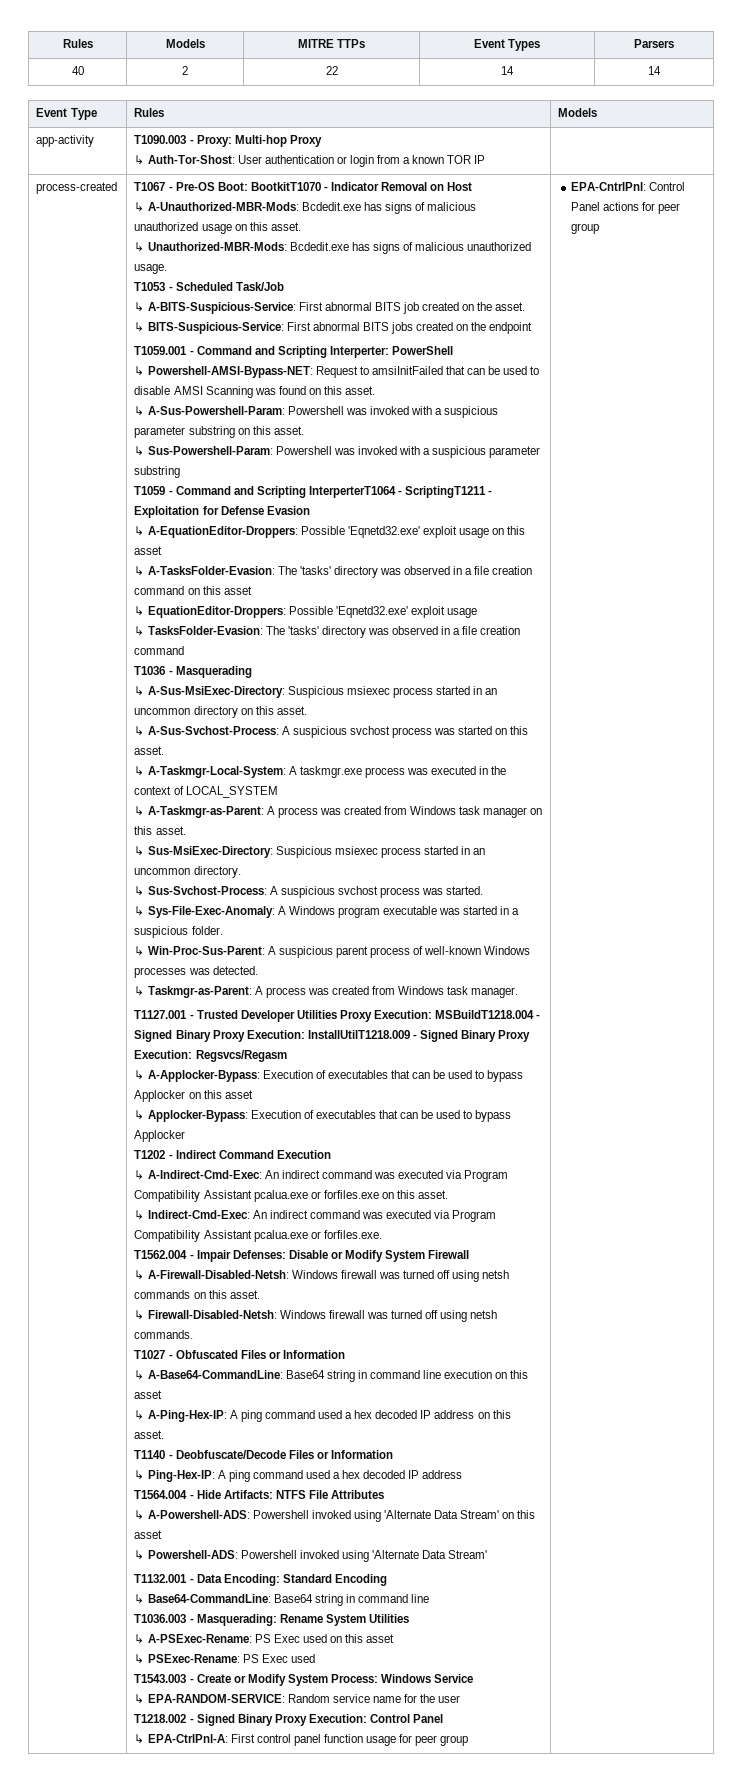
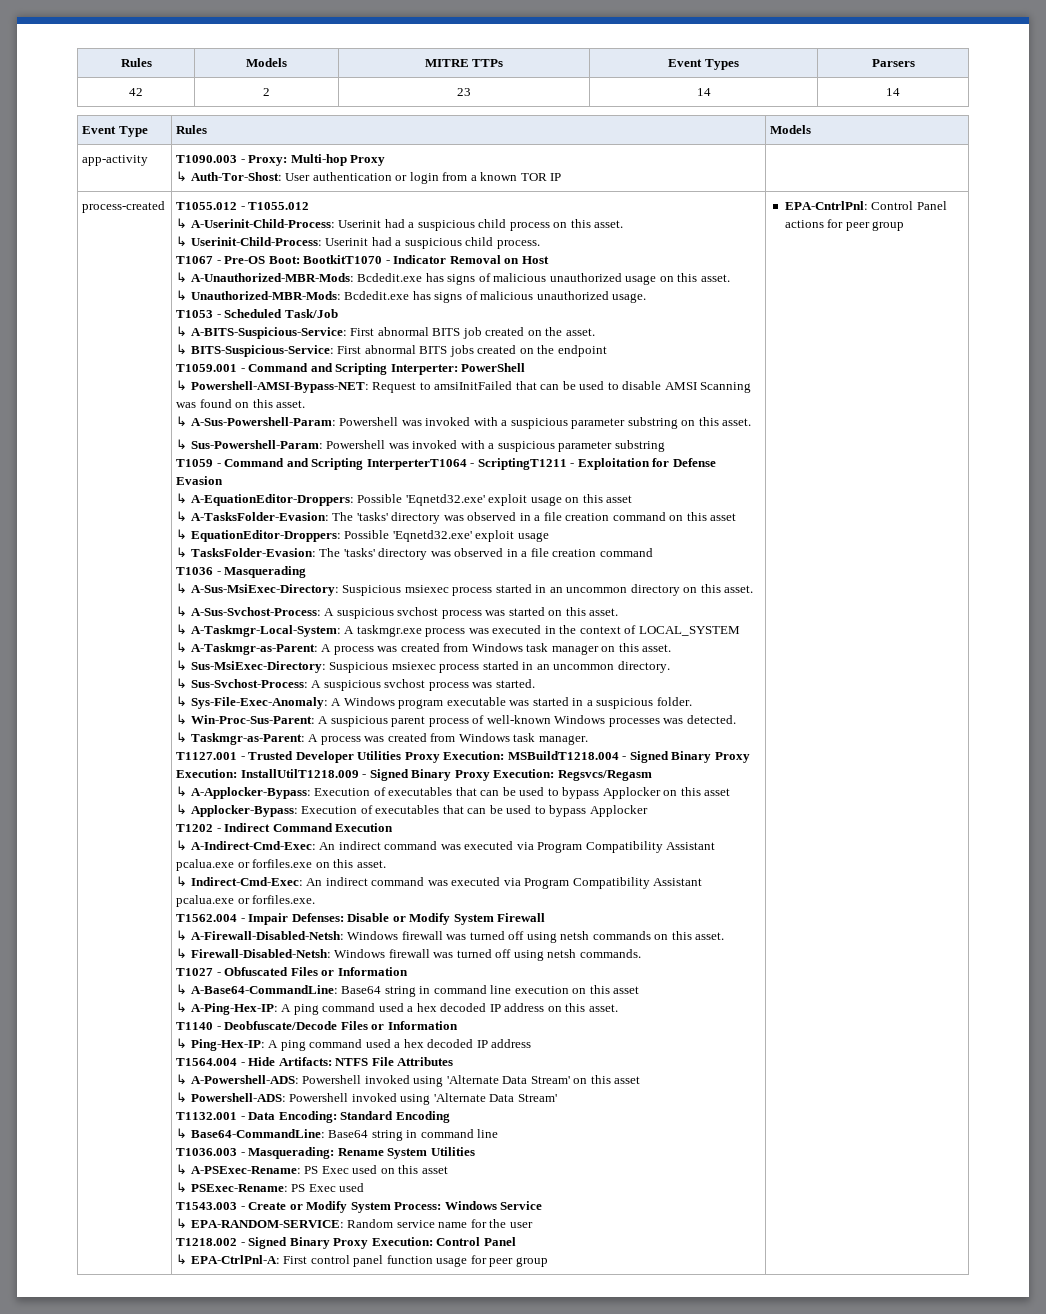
[71,66,84,75] 40 -> [129,88,143,96] 42
[325,66,338,75] 22 -> [457,88,471,96] 23
(118, 188) none -> [176,202,310,210] [176,218,624,231] [176,236,540,249] T1055.012 - T1055.012 // ↳ A-Userinit-Child-Process: Userinit had a suspicious child process on this asset. // ↳ Userinit-Child-Process: Userinit had a suspicious child process. //

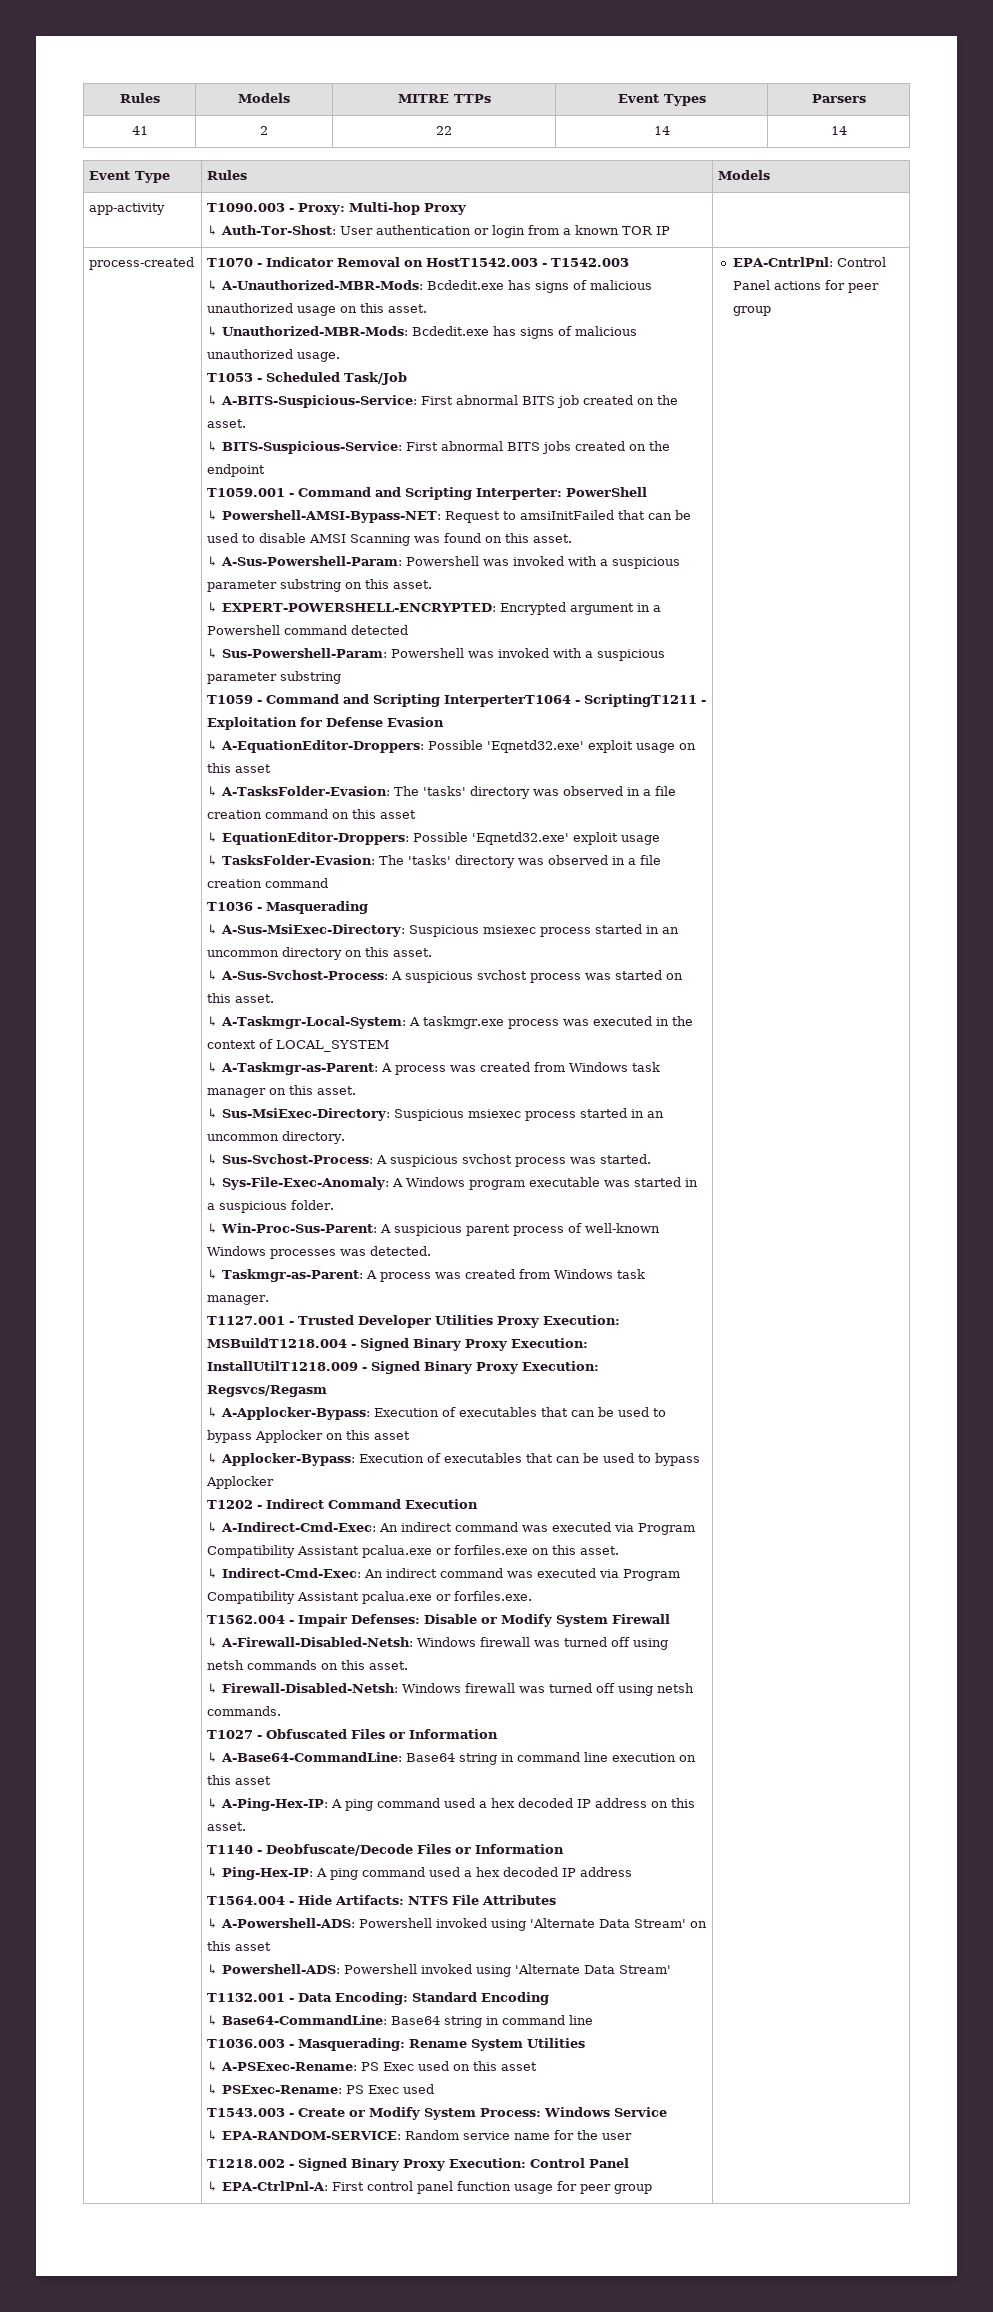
[129,88,143,96] 42 -> [131,126,148,135] 41
[457,88,471,96] 23 -> [436,126,452,135] 22
[176,202,310,210] [176,218,624,231] [176,236,540,249] [176,255,383,264] T1055.012 - T1055.012 // ↳ A-Userinit-Child-Process: Userinit had a suspicious child process on this asset. // ↳ Userinit-Child-Process: Userinit had a suspicious child process. // T1067 - Pre-OS Boot: BootkitT1070 -> [207,258,254,267] T1070
[521,256,549,264] Host -> [426,258,630,267] HostT1542.003 - T1542.003
(752, 422) none -> [207,602,662,615] [207,625,409,635] // ↳ EXPERT-POWERSHELL-ENCRYPTED: Encrypted argument in a Powershell command detected

